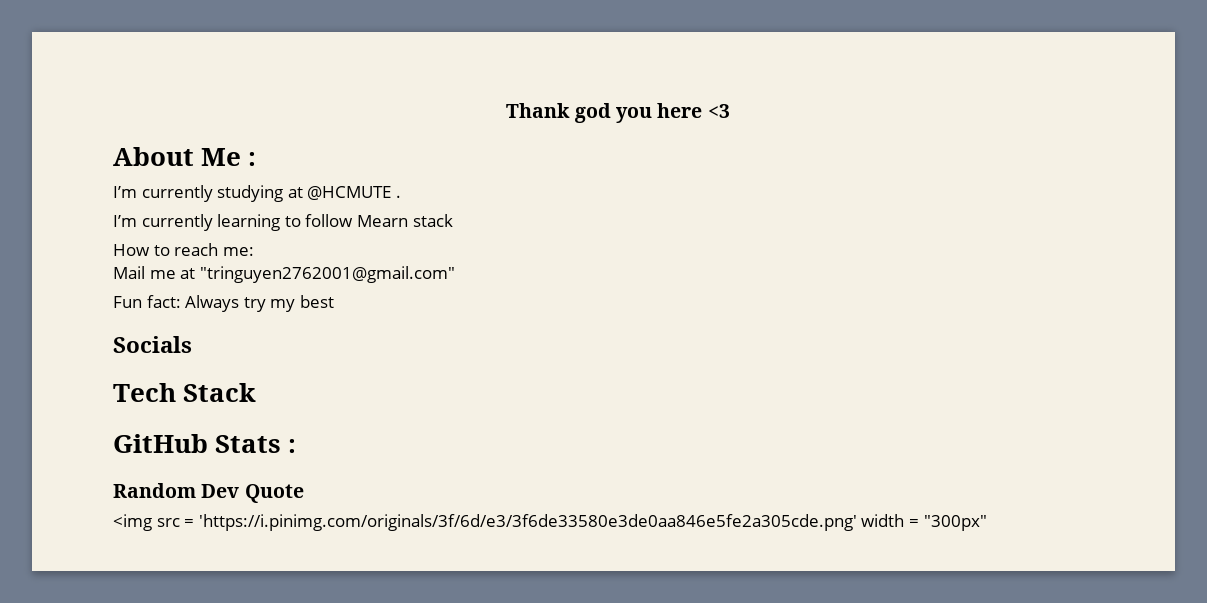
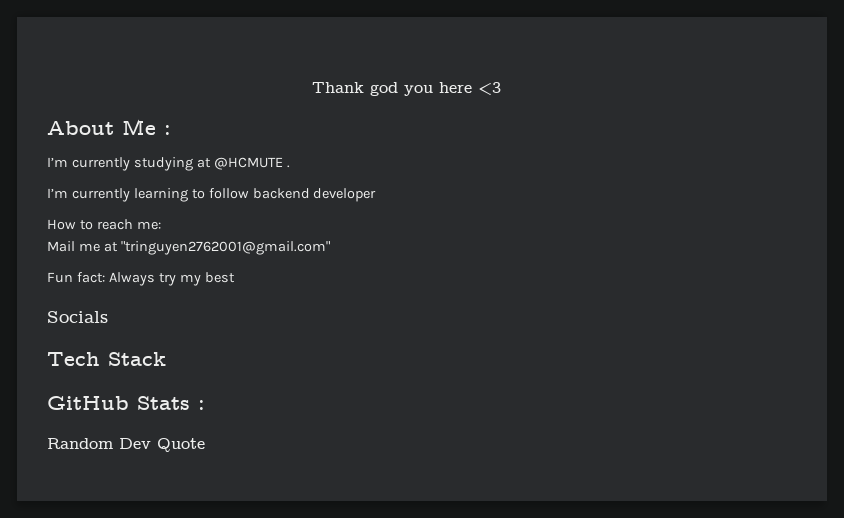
[356,214,453,227] Mearn stack -> [252,188,377,202] backend developer
[113,514,987,531] // <img src = 'https://i.pinimg.com/originals/3f/6d/e3/3f6de33580e3de0aa846e5fe2a305cde.png' width = "300px" -> (205, 445) none

